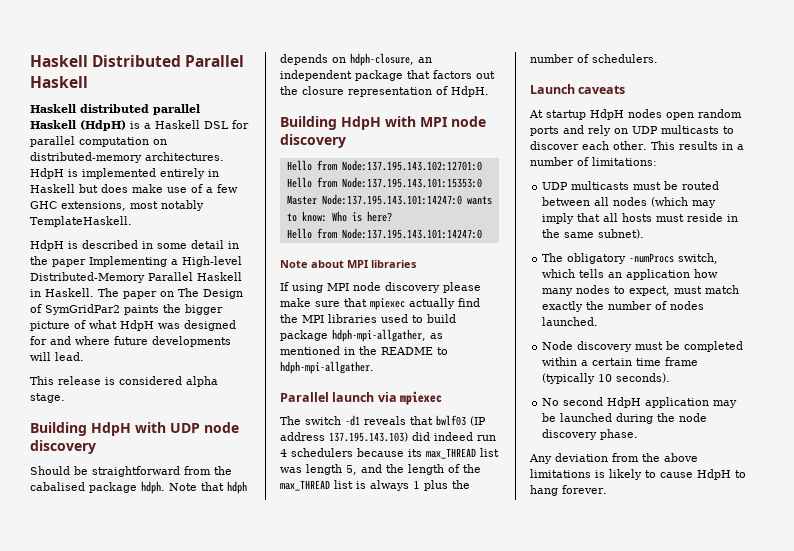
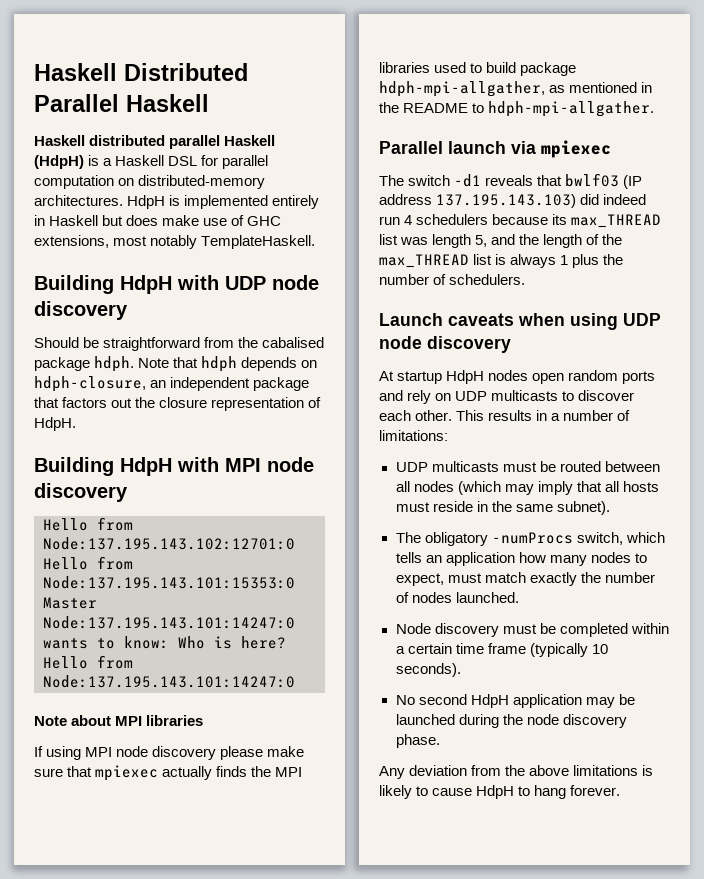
[206,184,238,193] a few -> (245, 220) none
[30,240,239,251] [30,256,242,267] [30,272,242,283] [30,288,243,299] [30,304,223,315] [30,320,236,331] [30,336,231,347] [30,352,84,361] [30,376,218,387] [30,393,65,403] // HdpH is described in some detail in the paper Implementing a High-level Distributed-Memory Parallel Haskell in Haskell. The paper on The Design of SymGridPar2 paints the bigger picture of what HdpH was designed for and where future developments will lead. // This release is considered alpha stage. -> (316, 242) none
[458,298,480,307] find -> [216,766,248,777] finds
(626, 89) none -> [518,313,661,330] [379,336,511,353] when using UDP node discovery

